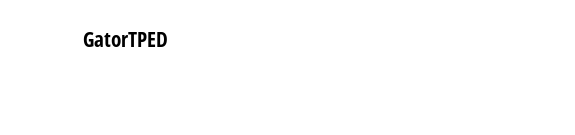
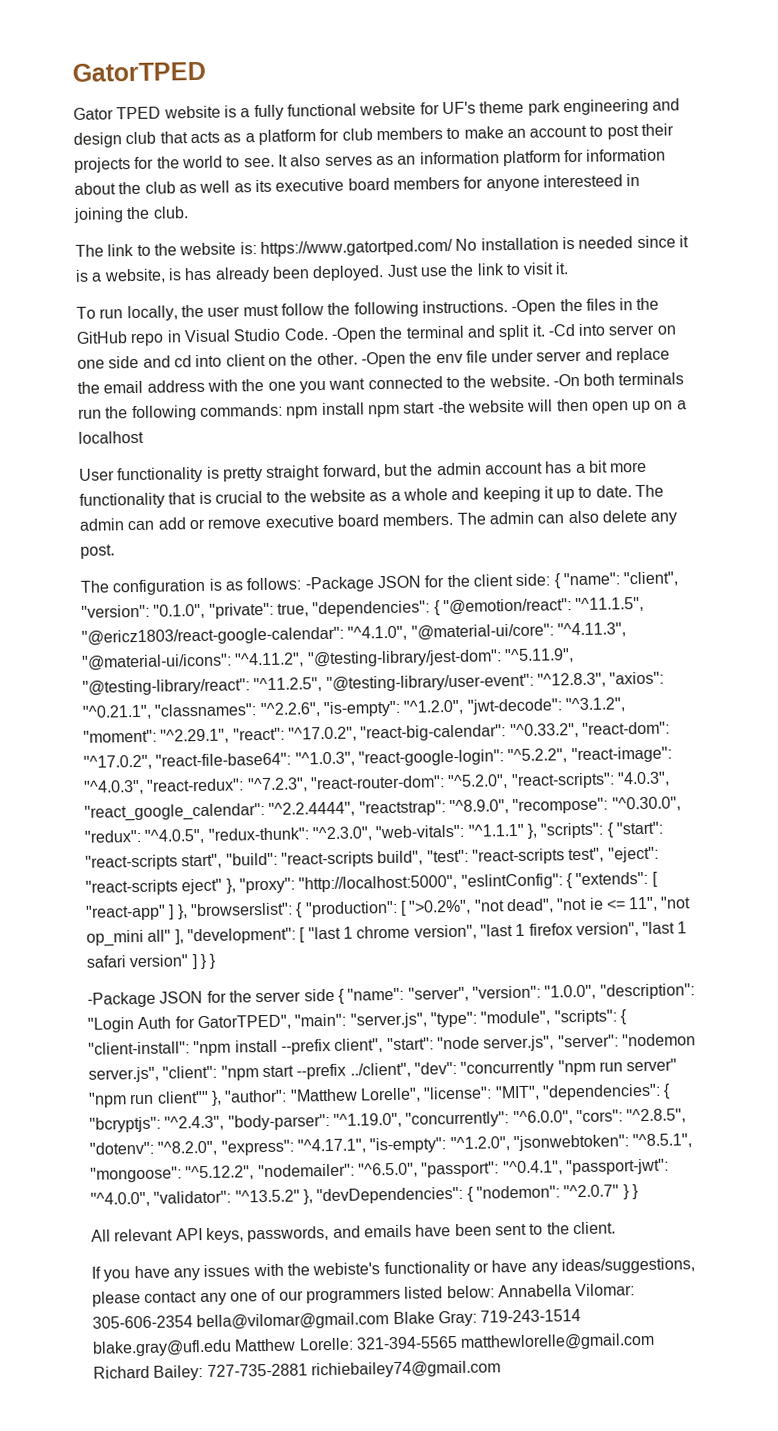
(168, 39) none -> [73,98,681,121] [73,123,675,148] [74,148,667,173] [74,173,641,195] [73,206,189,223] [75,235,689,257] [75,262,570,284] [76,297,660,322] [76,323,676,347] [77,347,671,369] [77,372,685,394] [78,398,687,422] [78,430,144,444] [79,460,648,484] [79,484,665,509] [79,509,679,531] [80,544,115,559] [80,571,679,596] [81,596,645,619] [81,622,626,646] [82,648,574,671] [82,671,665,696] [82,697,625,720] [83,721,670,744] [83,746,672,770] [83,771,670,795] [84,796,681,822] [84,821,663,844] [85,846,659,871] [85,871,658,896] [85,896,692,921] [86,921,688,947] [86,953,218,970] [87,983,695,1008] [87,1009,627,1033] [88,1033,696,1057] [88,1058,678,1083] [88,1083,672,1108] [89,1108,687,1133] [89,1133,693,1156] [90,1158,669,1183] [90,1184,639,1207] [91,1221,616,1243] [91,1257,695,1282] [92,1283,636,1307] [92,1309,582,1331] [92,1332,656,1357] [93,1360,501,1381] // Gator TPED website is a fully functional website for UF's theme park engineering and design club that acts as a platform for club members to make an account to post their projects for the world to see. It also serves as an information platform for information about the club as well as its executive board members for anyone interesteed in joining the club. // The link to the website is: https://www.gatortped.com/ No installation is needed since it is a website, is has already been deployed. Just use the link to visit it. // To run locally, the user must follow the following instructions. -Open the files in the GitHub repo in Visual Studio Code. -Open the terminal and split it. -Cd into server on one side and cd into client on the other. -Open the env file under server and replace the email address with the one you want connected to the website. -On both terminals run the following commands: npm install npm start -the website will then open up on a localhost // User functionality is pretty straight forward, but the admin account has a bit more functionality that is crucial to the website as a whole and keeping it up to date. The admin can add or remove executive board members. The admin can also delete any post. // The configuration is as follows: -Package JSON for the client side: { "name": "client", "version": "0.1.0", "private": true, "dependencies": { "@emotion/react": "^11.1.5", "@ericz1803/react-google-calendar": "^4.1.0", "@material-ui/core": "^4.11.3", "@material-ui/icons": "^4.11.2", "@testing-library/jest-dom": "^5.11.9", "@testing-library/react": "^11.2.5", "@testing-library/user-event": "^12.8.3", "axios": "^0.21.1", "classnames": "^2.2.6", "is-empty": "^1.2.0", "jwt-decode": "^3.1.2", "moment": "^2.29.1", "react": "^17.0.2", "react-big-calendar": "^0.33.2", "react-dom": "^17.0.2", "react-file-base64": "^1.0.3", "react-google-login": "^5.2.2", "react-image": "^4.0.3", "react-redux": "^7.2.3", "react-router-dom": "^5.2.0", "react-scripts": "4.0.3", "react_google_calendar": "^2.2.4444", "reactstrap": "^8.9.0", "recompose": "^0.30.0", "redux": "^4.0.5", "redux-thunk": "^2.3.0", "web-vitals": "^1.1.1" }, "scripts": { "start": "react-scripts start", "build": "react-scripts build", "test": "react-scripts test", "eject": "react-scripts eject" }, "proxy": "http://localhost:5000", "eslintConfig": { "extends": [ "react-app" ] }, "browserslist": { "production": [ ">0.2%", "not dead", "not ie <= 11", "not op_mini all" ], "development": [ "last 1 chrome version", "last 1 firefox version", "last 1 safari version" ] } } // -Package JSON for the server side { "name": "server", "version": "1.0.0", "description": "Login Auth for GatorTPED", "main": "server.js", "type": "module", "scripts": { "client-install": "npm install --prefix client", "start": "node server.js", "server": "nodemon server.js", "client": "npm start --prefix ../client", "dev": "concurrently "npm run server" "npm run client"" }, "author": "Matthew Lorelle", "license": "MIT", "dependencies": { "bcryptjs": "^2.4.3", "body-parser": "^1.19.0", "concurrently": "^6.0.0", "cors": "^2.8.5", "dotenv": "^8.2.0", "express": "^4.17.1", "is-empty": "^1.2.0", "jsonwebtoken": "^8.5.1", "mongoose": "^5.12.2", "nodemailer": "^6.5.0", "passport": "^0.4.1", "passport-jwt": "^4.0.0", "validator": "^13.5.2" }, "devDependencies": { "nodemon": "^2.0.7" } } // All relevant API keys, passwords, and emails have been sent to the client. // If you have any issues with the webiste's functionality or have any ideas/suggestions, please contact any one of our programmers listed below: Annabella Vilomar: 305-606-2354 bella@vilomar@gmail.com Blake Gray: 719-243-1514 blake.gray@ufl.edu Matthew Lorelle: 321-394-5565 matthewlorelle@gmail.com Richard Bailey: 727-735-2881 richiebailey74@gmail.com

